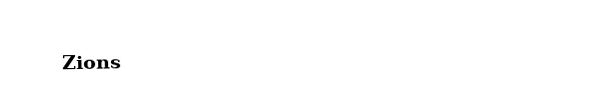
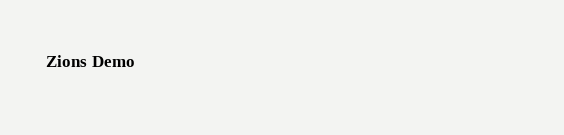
(122, 62) none -> [91,56,135,67] Demo

